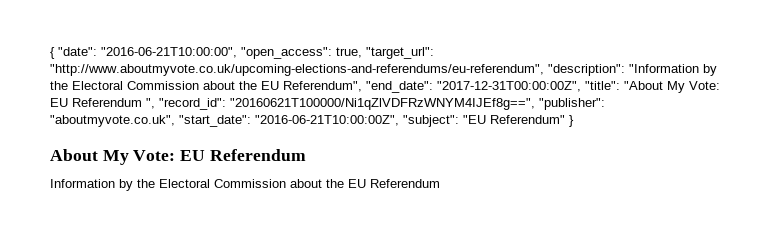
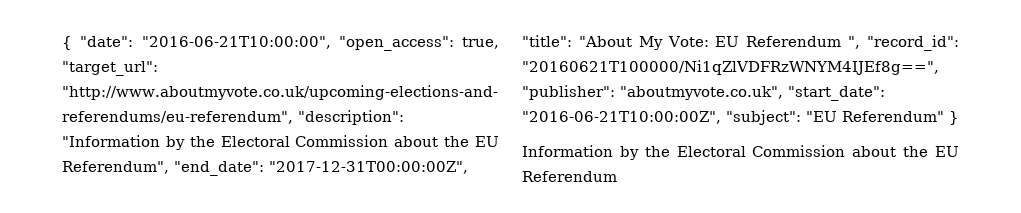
[50,149,306,165] // About My Vote: EU Referendum -> (959, 118) none

